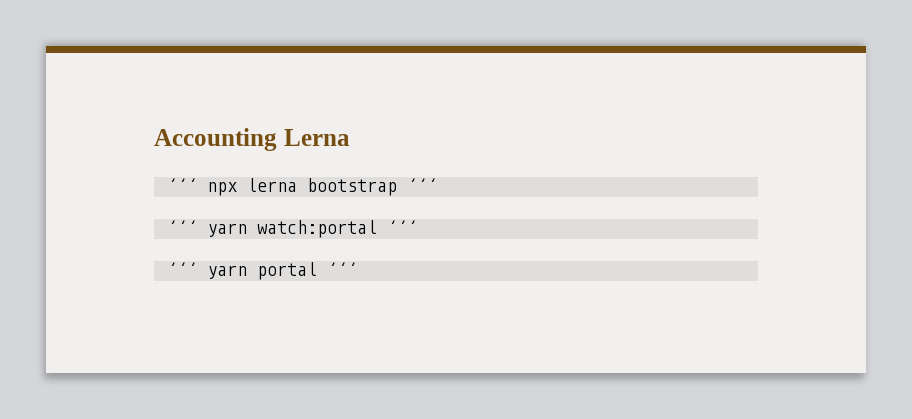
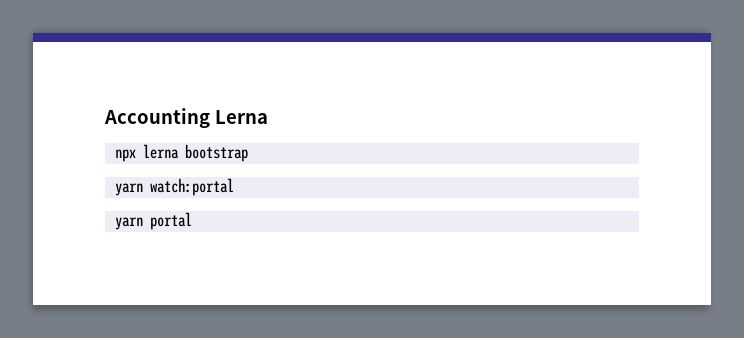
[166,178,197,192] ´´´ -> (268, 117) none
[406,178,437,192] [166,220,197,234] ´´´ // ´´´ -> (248, 153) //
[386,220,417,234] [166,262,197,276] ´´´ // ´´´ -> (234, 187) //
[326,262,357,276] ´´´ -> (192, 221) none

